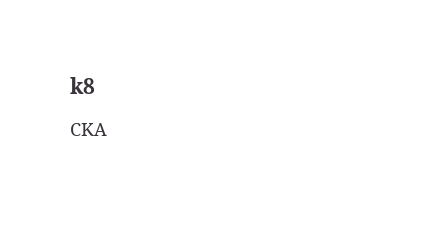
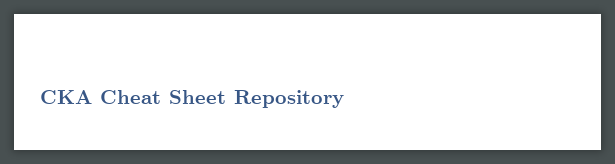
[70,77,95,94] [70,123,107,136] k8 // CKA -> [40,90,344,108] CKA Cheat Sheet Repository

